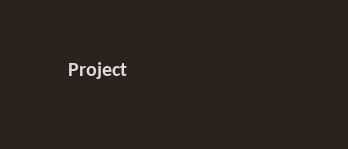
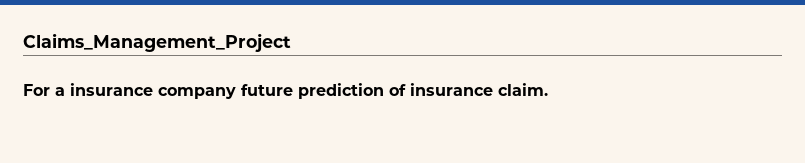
[68,62,127,79] Project -> [23,33,291,52] [23,83,548,99] Claims_Management_Project // For a insurance company future prediction of insurance claim.

